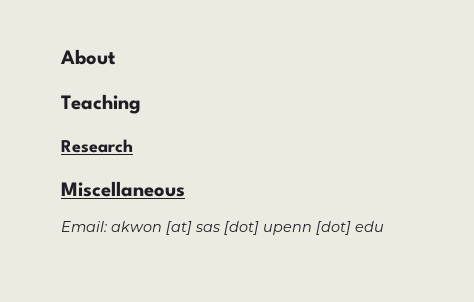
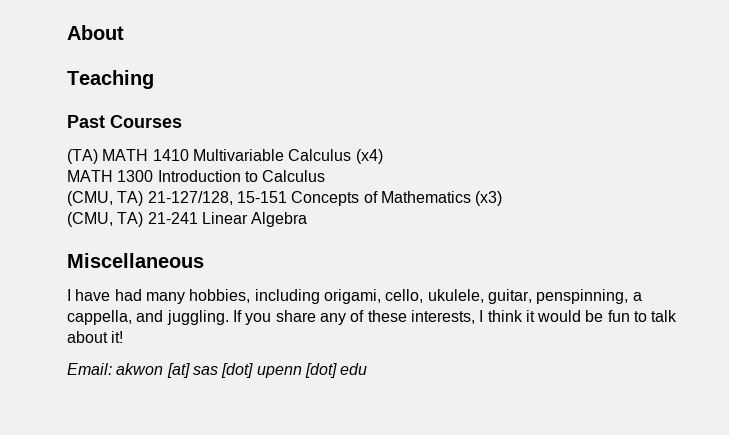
[61,139,133,153] [61,181,185,197] Research // Miscellaneous -> [67,115,182,128] [67,149,383,164] [67,170,326,182] [67,191,503,206] [67,212,308,227] [67,253,204,268] [67,289,642,304] [67,310,678,325] [67,331,124,343] Past Courses // (TA) MATH 1410 Multivariable Calculus (x4) // MATH 1300 Introduction to Calculus // (CMU, TA) 21-127/128, 15-151 Concepts of Mathematics (x3) // (CMU, TA) 21-241 Linear Algebra // Miscellaneous // I have had many hobbies, including origami, cello, ukulele, guitar, penspinning, a cappella, and juggling. If you share any of these interests, I think it would be fun to talk about it!

